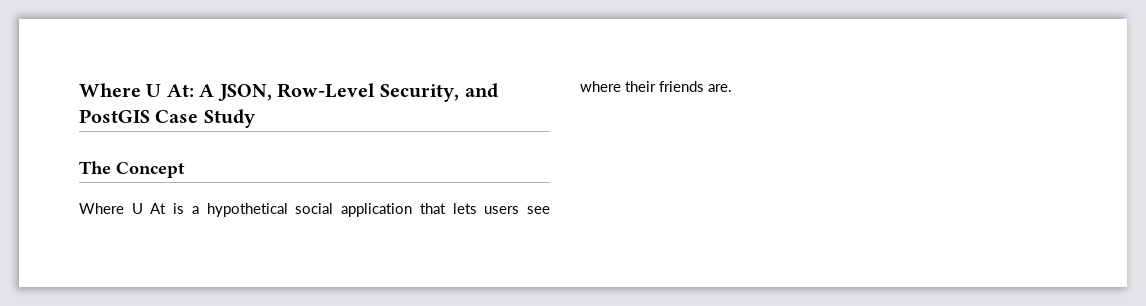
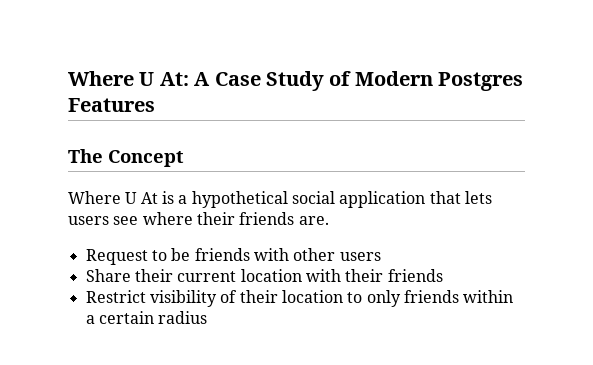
[217,83,498,102] [79,109,256,128] JSON, Row-Level Security, and PostGIS Case Study -> [214,71,524,91] [68,98,155,112] Case Study of Modern Postgres Features
(732, 88) none -> [85,248,381,265] [85,269,443,282] [85,290,514,307] [85,311,208,324] // Request to be friends with other users // Share their current location with their friends // Restrict visibility of their location to only friends within a certain radius

